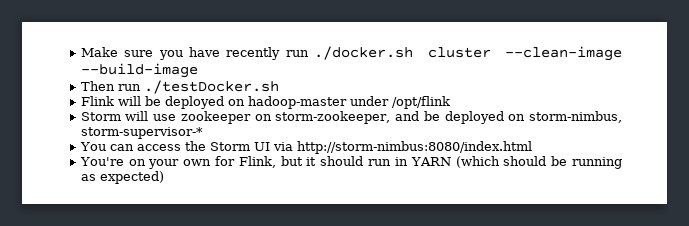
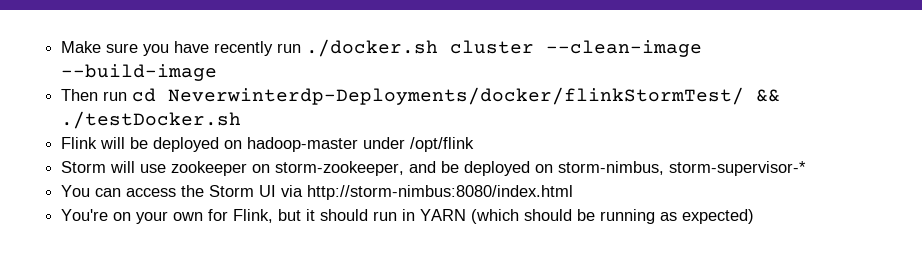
(141, 87) none -> [132,87,781,105] cd Neverwinterdp-Deployments/docker/flinkStormTest/ &&

